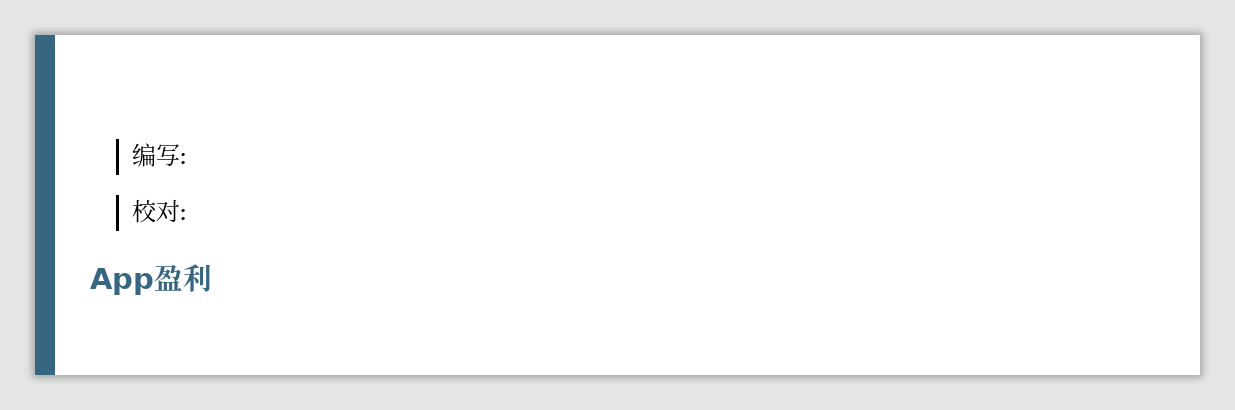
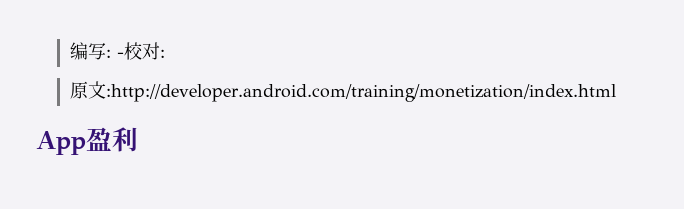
(187, 158) // -> [116,52,124,58] -
(187, 214) none -> [69,81,616,102] // 原文:http://developer.android.com/training/monetization/index.html

